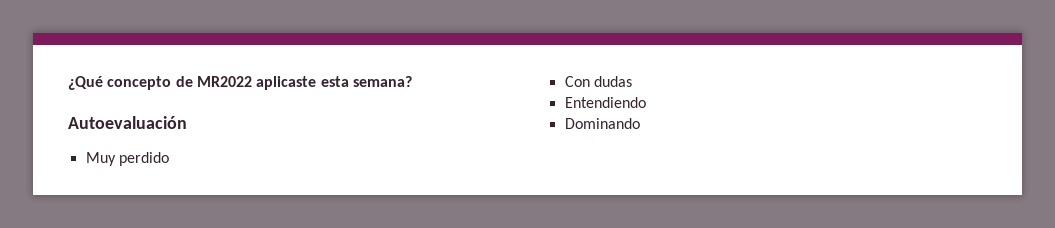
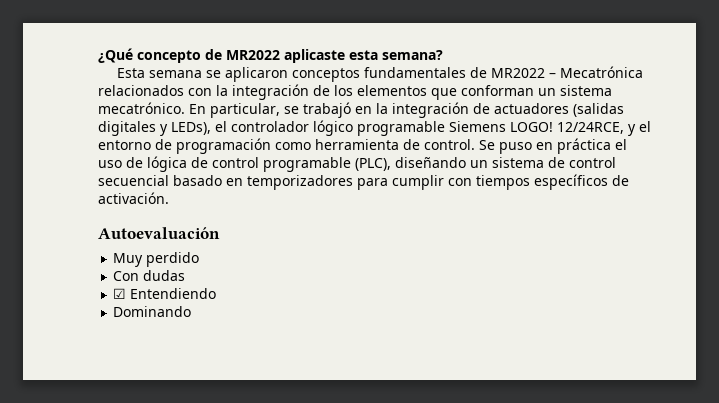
(412, 81) none -> [116,66,643,82] [98,84,612,100] [98,102,624,118] [98,120,651,136] [98,138,627,154] [98,156,616,172] [98,174,629,190] [98,192,169,204] // Esta semana se aplicaron conceptos fundamentales de MR2022 – Mecatrónica relacionados con la integración de los elementos que conforman un sistema mecatrónico. En particular, se trabajó en la integración de actuadores (salidas digitales y LEDs), el controlador lógico programable Siemens LOGO! 12/24RCE, y el entorno de programación como herramienta de control. Se puso en práctica el uso de lógica de control programable (PLC), diseñando un sistema de control secuencial basado en temporizadores para cumplir con tiempos específicos de activación.
(632, 81) none -> [113,288,127,299] ☑

